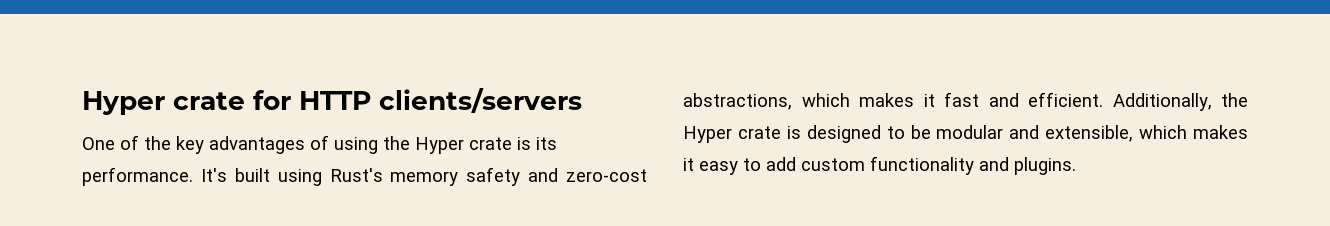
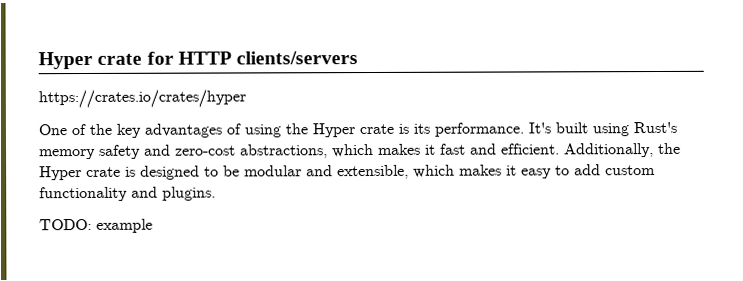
(582, 100) none -> [38,89,246,109] // https://crates.io/crates/hyper
(1076, 166) none -> [39,218,153,233] // TODO: example

